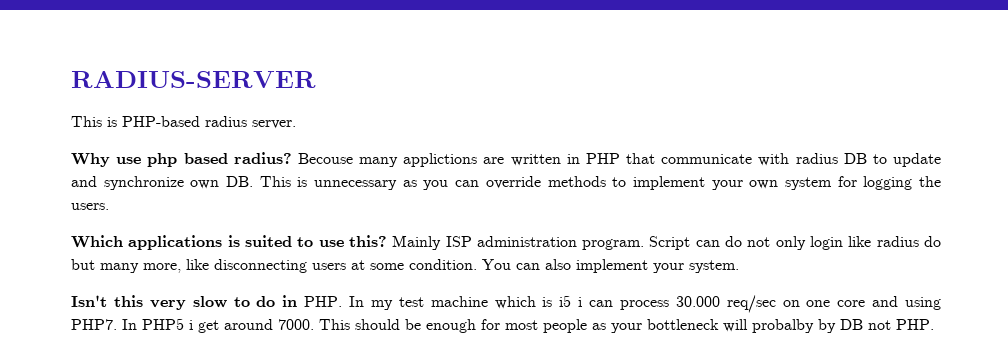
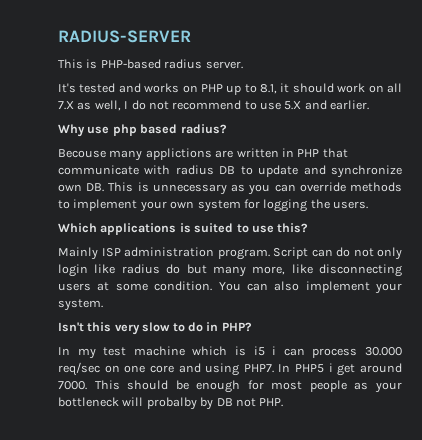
(296, 124) none -> [58,83,402,95] [58,100,370,111] // It's tested and works on PHP up to 8.1, it should work on all 7.X as well, I do not recommend to use 5.X and earlier.
(292, 158) none -> (227, 129) //
(387, 241) none -> (309, 228) //
[304,296,343,307] PHP. -> [221,322,252,332] PHP? //

